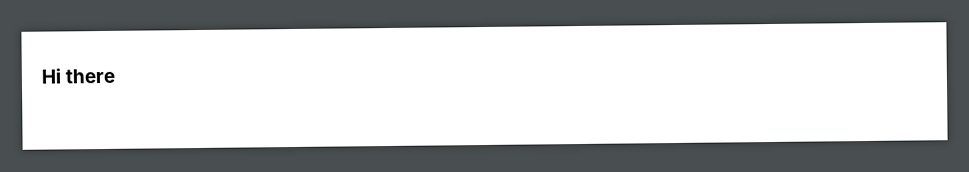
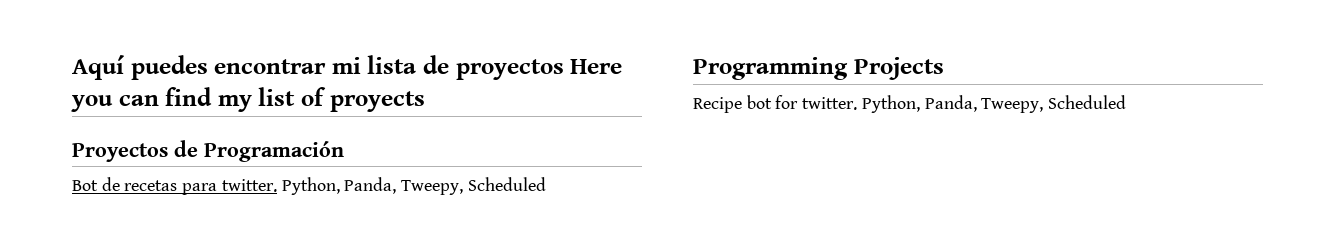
[41,68,116,84] Hi there -> [72,55,623,80] [71,87,425,112] [72,140,344,162] [72,177,546,195] [693,57,944,80] [693,95,1127,113] Aquí puedes encontrar mi lista de proyectos Here you can find my list of proyects // Proyectos de Programación // Bot de recetas para twitter. Python, Panda, Tweepy, Scheduled // Programming Projects // Recipe bot for twitter. Python, Panda, Tweepy, Scheduled

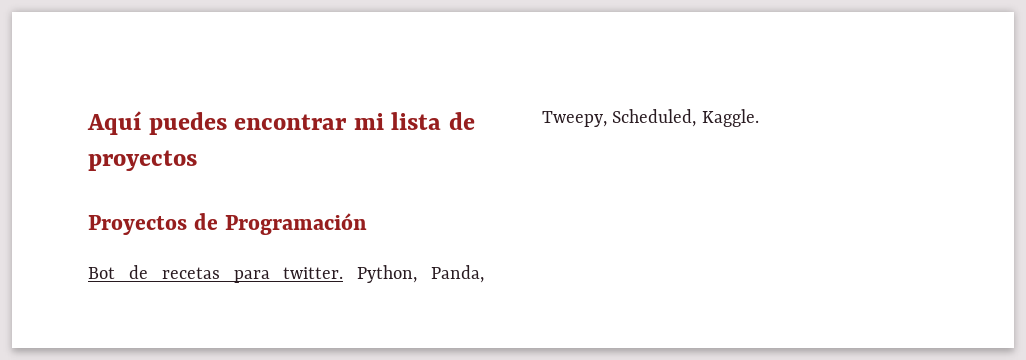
[570,59,623,74] [71,87,425,112] Here you can find my list of proyects -> (197, 160) none
[467,177,546,191] [693,57,944,80] [693,95,1127,113] Scheduled // Programming Projects // Recipe bot for twitter. Python, Panda, Tweepy, Scheduled -> [612,109,759,127] Scheduled, Kaggle.

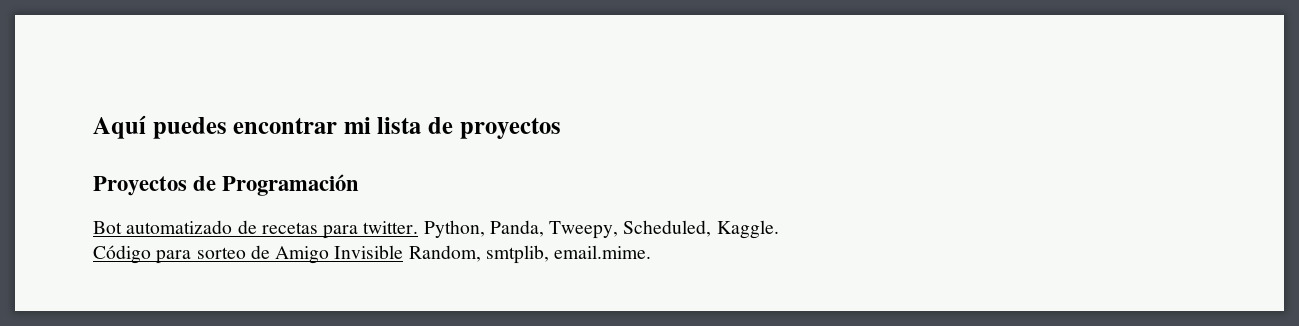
(115, 273) none -> [126,220,233,234] automatizado
(759, 118) none -> [93,245,652,264] // Código para sorteo de Amigo Invisible Random, smtplib, email.mime.

